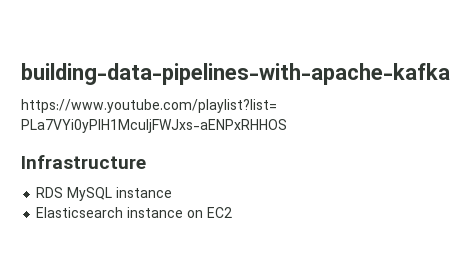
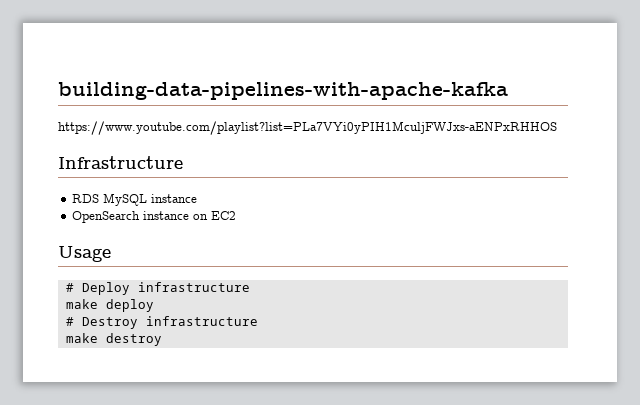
[36,207,124,218] Elasticsearch -> [72,211,141,223] OpenSearch
(233, 212) none -> [58,246,111,262] [65,282,250,295] [65,299,154,312] [65,316,258,329] [65,333,162,346] // Usage // # Deploy infrastructure // make deploy // # Destroy infrastructure // make destroy

